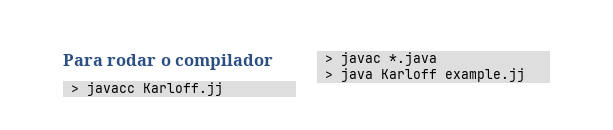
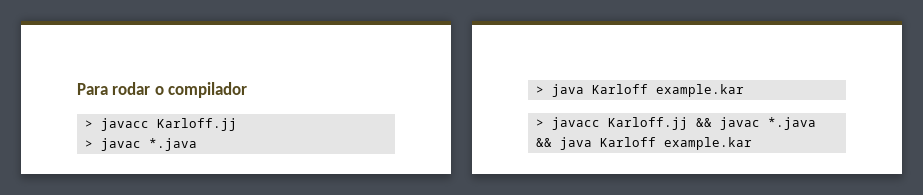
[444,68,525,82] example.jj -> [656,84,745,97] [536,117,817,130] [536,137,753,150] example.kar // > javacc Karloff.jj && javac *.java && java Karloff example.kar

